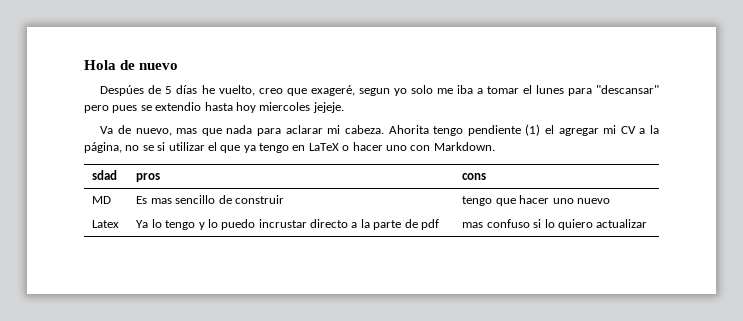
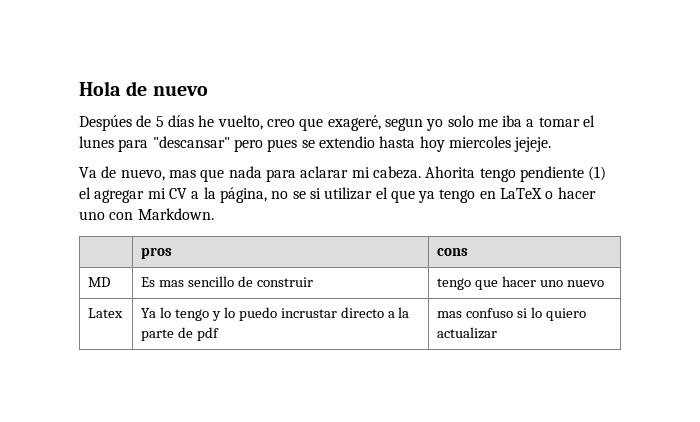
[92,170,118,180] sdad -> (214, 214) none

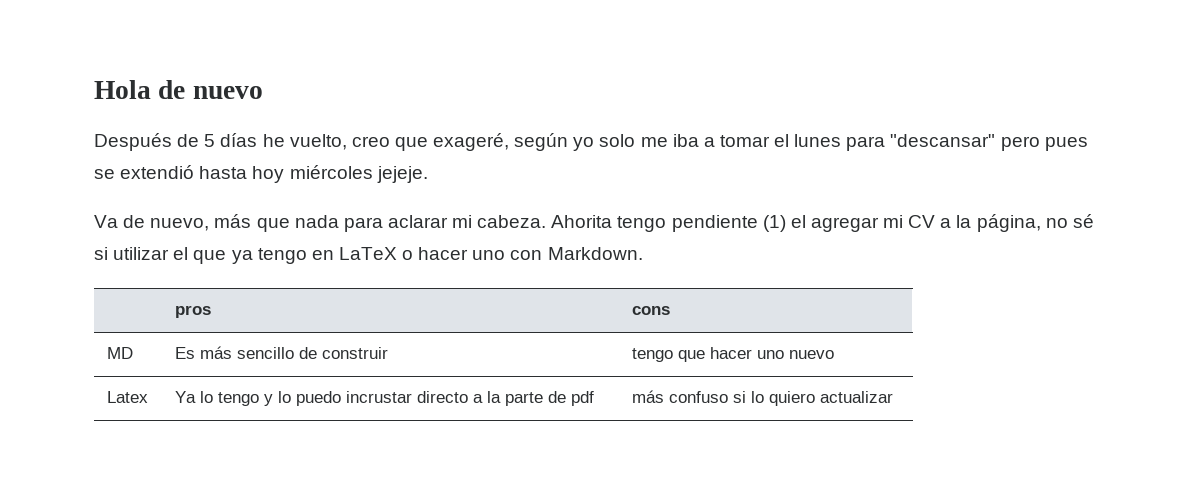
[79,115,132,131] Despúes -> [94,133,172,151] Después
[384,118,423,131] segun -> [514,133,569,151] según
[318,136,375,148] extendio -> [120,165,195,179] extendió
[448,136,511,148] miercoles -> [289,165,373,179] miércoles
[168,170,196,178] mas -> [214,214,252,228] más
[292,191,306,199] se -> [1072,214,1094,228] sé
[159,280,185,287] mas -> [200,346,233,359] más
[437,311,463,318] mas -> [632,390,665,403] más

